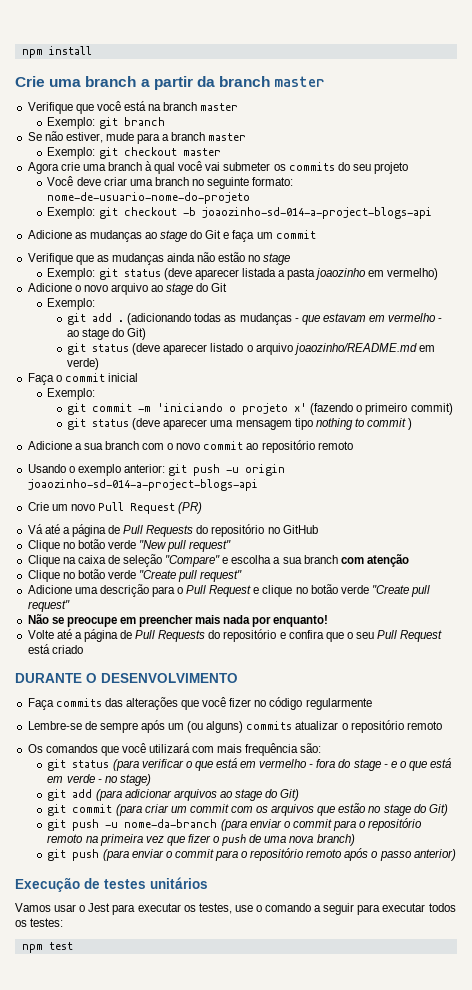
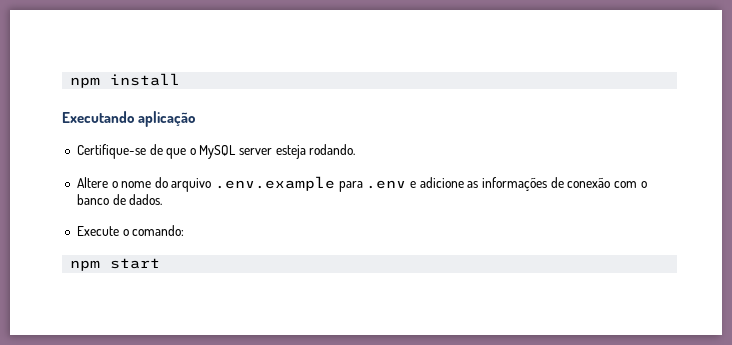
[15,76,326,90] [27,101,239,114] [47,117,165,129] [27,131,247,144] [47,147,221,159] [27,161,409,174] [47,176,294,189] [47,192,251,204] [47,207,432,219] [27,230,316,242] [27,252,291,265] [47,268,439,280] [27,283,228,295] [47,298,96,310] [67,313,443,325] [67,328,147,340] [67,343,435,355] [67,358,100,370] [27,373,138,385] [47,388,96,400] [67,403,453,415] [67,418,413,430] [27,440,353,453] [27,464,286,476] [27,479,258,491] [27,502,203,514] [27,524,318,537] [27,539,232,552] [27,554,409,567] [27,569,243,582] [27,584,431,597] [27,600,70,612] [27,614,329,627] [27,629,443,642] [27,644,83,654] [15,673,238,683] [27,697,372,710] [27,720,442,733] [27,743,322,756] [47,758,453,771] [47,774,151,786] [47,789,300,801] [47,803,448,816] [47,818,423,831] [47,834,355,846] [47,848,456,861] [15,877,208,892] [15,903,456,915] [15,918,64,927] [21,942,73,953] Crie uma branch a partir da branch master // Verifique que você está na branch master // Exemplo: git branch // Se não estiver, mude para a branch master // Exemplo: git checkout master // Agora crie uma branch à qual você vai submeter os commits do seu projeto // Você deve criar uma branch no seguinte formato: nome-de-usuario-nome-do-projeto // Exemplo: git checkout -b joaozinho-sd-014-a-project-blogs-api // Adicione as mudanças ao stage do Git e faça um commit // Verifique que as mudanças ainda não estão no stage // Exemplo: git status (deve aparecer listada a pasta joaozinho em vermelho) // Adicione o novo arquivo ao stage do Git // Exemplo: // git add . (adicionando todas as mudanças - que estavam em vermelho - ao stage do Git) // git status (deve aparecer listado o arquivo joaozinho/README.md em verde) // Faça o commit inicial // Exemplo: // git commit -m 'iniciando o projeto x' (fazendo o primeiro commit) // git status (deve aparecer uma mensagem tipo nothing to commit ) // Adicione a sua branch com o novo commit ao repositório remoto // Usando o exemplo anterior: git push -u origin joaozinho-sd-014-a-project-blogs-api // Crie um novo Pull Request (PR) // Vá até a página de Pull Requests do repositório no GitHub // Clique no botão verde "New pull request" // Clique na caixa de seleção "Compare" e escolha a sua branch com atenção // Clique no botão verde "Create pull request" // Adicione uma descrição para o Pull Request e clique no botão verde "Create pull request" // Não se preocupe em preencher mais nada por enquanto! // Volte até a página de Pull Requests do repositório e confira que o seu Pull Request está criado // DURANTE O DESENVOLVIMENTO // Faça commits das alterações que você fizer no código regularmente // Lembre-se de sempre após um (ou alguns) commits atualizar o repositório remoto // Os comandos que você utilizará com mais frequência são: // git status (para verificar o que está em vermelho - fora do stage - e o que está em verde - no stage) // git add (para adicionar arquivos ao stage do Git) // git commit (para criar um commit com os arquivos que estão no stage do Git) // git push -u nome-da-branch (para enviar o commit para o repositório remoto na primeira vez que fizer o push de uma nova branch) // git push (para enviar o commit para o repositório remoto após o passo anterior) // Execução de testes unitários // Vamos usar o Jest para executar os testes, use o comando a seguir para executar todos os testes: // npm test -> [62,111,196,127] [76,144,356,159] [76,176,647,192] [76,194,163,205] [76,225,185,236] [70,258,161,271] Executando aplicação // Certifique-se de que o MySQL server esteja rodando. // Altere o nome do arquivo .env.example para .env e adicione as informações de conexão com o banco de dados. // Execute o comando: // npm start

